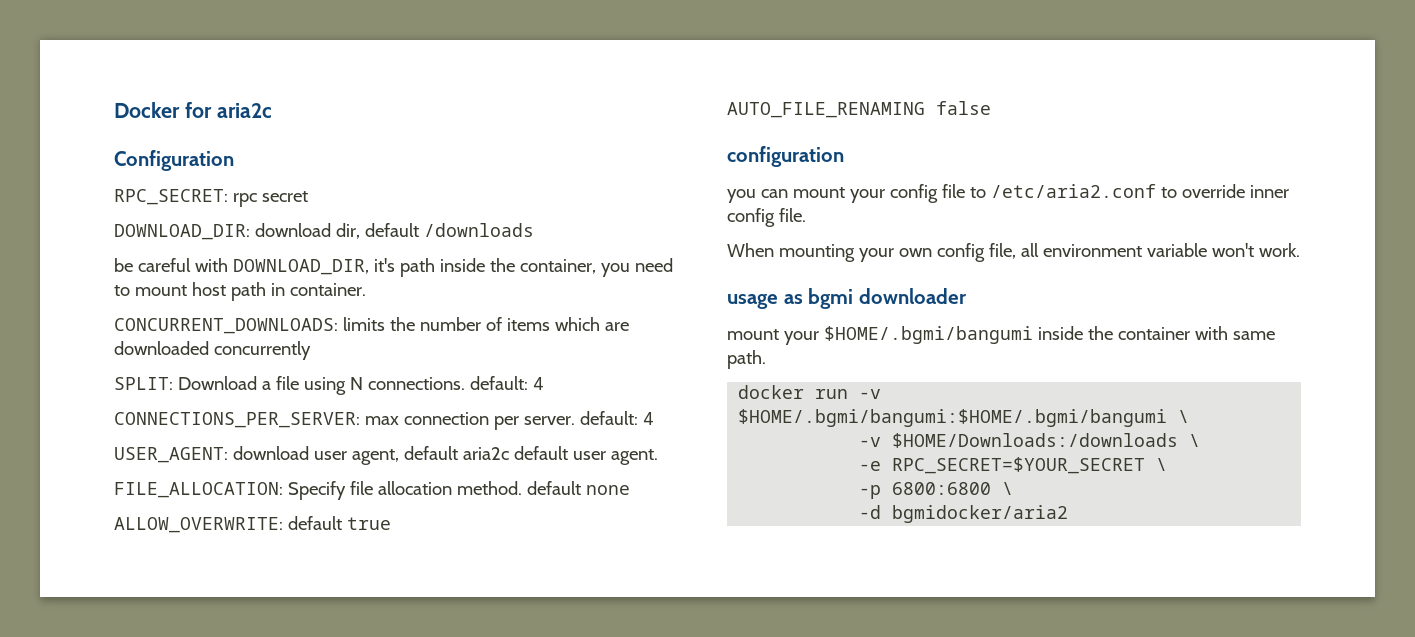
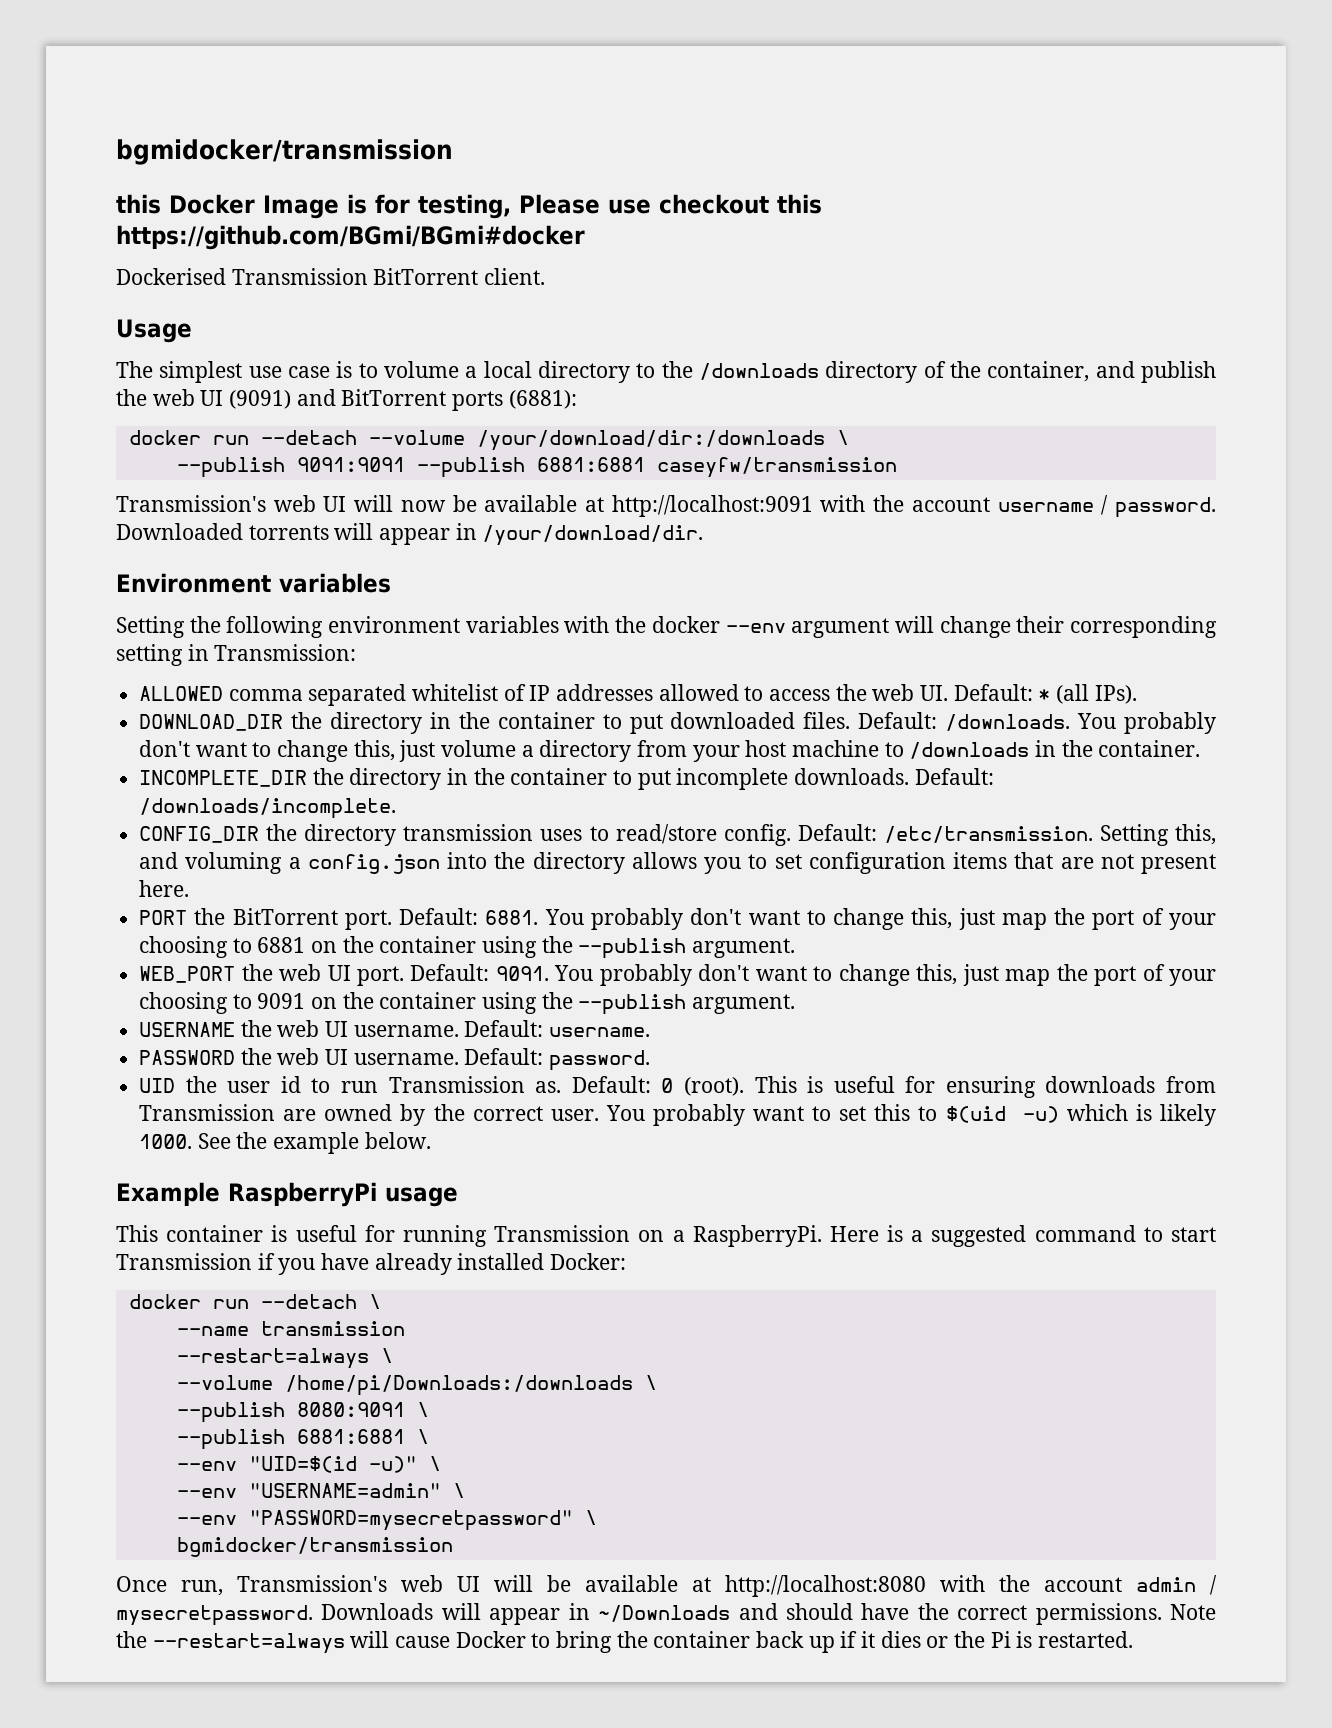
[114,102,272,118] [114,150,234,171] [114,189,308,207] [114,223,534,240] [114,258,673,277] [114,282,366,301] [114,317,629,334] [114,341,311,360] [114,376,544,395] [114,411,654,430] [114,446,658,465] [114,481,630,500] [114,516,391,533] [727,101,991,118] [727,146,844,167] [727,184,1289,203] [727,208,806,227] [727,243,1300,262] [727,288,967,309] [727,326,1275,345] [727,350,766,369] [738,385,882,399] [738,409,1190,427] [859,433,1201,448] [859,457,1168,474] [859,482,1014,499] [859,505,1069,523] Docker for aria2c // Configuration // RPC_SECRET: rpc secret // DOWNLOAD_DIR: download dir, default /downloads // be careful with DOWNLOAD_DIR, it's path inside the container, you need to mount host path in container. // CONCURRENT_DOWNLOADS: limits the number of items which are downloaded concurrently // SPLIT: Download a file using N connections. default: 4 // CONNECTIONS_PER_SERVER: max connection per server. default: 4 // USER_AGENT: download user agent, default aria2c default user agent. // FILE_ALLOCATION: Specify file allocation method. default none // ALLOW_OVERWRITE: default true // AUTO_FILE_RENAMING false // configuration // you can mount your config file to /etc/aria2.conf to override inner config file. // When mounting your own config file, all environment variable won't work. // usage as bgmi downloader // mount your $HOME/.bgmi/bangumi inside the container with same path. // docker run -v $HOME/.bgmi/bangumi:$HOME/.bgmi/bangumi \ // -v $HOME/Downloads:/downloads \ // -e RPC_SECRET=$YOUR_SECRET \ // -p 6800:6800 \ // -d bgmidocker/aria2 -> [116,139,453,165] [116,194,822,219] [116,225,585,250] [116,268,546,285] [116,319,192,343] [116,361,1217,383] [116,389,577,411] [128,430,849,451] [176,457,897,478] [116,495,1216,518] [116,523,704,546] [116,573,391,593] [116,616,1218,638] [116,644,357,666] [139,684,1137,706] [139,712,1216,734] [139,740,1201,762] [139,768,994,790] [139,798,397,819] [139,824,1217,846] [139,852,1216,874] [139,880,190,897] [139,908,1217,930] [139,936,796,959] [139,964,1216,986] [139,992,796,1015] [139,1020,651,1037] [139,1048,651,1071] [139,1076,1217,1098] [139,1104,1216,1126] [139,1132,431,1154] [116,1182,458,1207] [116,1225,1216,1247] [116,1253,627,1275] [128,1294,381,1309] [176,1321,405,1336] [176,1348,393,1369] [176,1375,657,1396] [176,1402,429,1423] [176,1429,429,1450] [176,1456,441,1473] [176,1483,465,1498] [176,1510,597,1531] [176,1537,453,1557] [116,1575,1217,1597] [116,1603,1216,1626] [116,1631,1134,1654] bgmidocker/transmission // this Docker Image is for testing, Please use checkout this https://github.com/BGmi/BGmi#docker // Dockerised Transmission BitTorrent client. // Usage // The simplest use case is to volume a local directory to the /downloads directory of the container, and publish the web UI (9091) and BitTorrent ports (6881): // docker run --detach --volume /your/download/dir:/downloads \ // --publish 9091:9091 --publish 6881:6881 caseyfw/transmission // Transmission's web UI will now be available at http://localhost:9091 with the account username / password. Downloaded torrents will appear in /your/download/dir. // Environment variables // Setting the following environment variables with the docker --env argument will change their corresponding setting in Transmission: // ALLOWED comma separated whitelist of IP addresses allowed to access the web UI. Default: * (all IPs). // DOWNLOAD_DIR the directory in the container to put downloaded files. Default: /downloads. You probably don't want to change this, just volume a directory from your host machine to /downloads in the container. // INCOMPLETE_DIR the directory in the container to put incomplete downloads. Default: /downloads/incomplete. // CONFIG_DIR the directory transmission uses to read/store config. Default: /etc/transmission. Setting this, and voluming a config.json into the directory allows you to set configuration items that are not present here. // PORT the BitTorrent port. Default: 6881. You probably don't want to change this, just map the port of your choosing to 6881 on the container using the --publish argument. // WEB_PORT the web UI port. Default: 9091. You probably don't want to change this, just map the port of your choosing to 9091 on the container using the --publish argument. // USERNAME the web UI username. Default: username. // PASSWORD the web UI username. Default: password. // UID the user id to run Transmission as. Default: 0 (root). This is useful for ensuring downloads from Transmission are owned by the correct user. You probably want to set this to $(uid -u) which is likely 1000. See the example below. // Example RaspberryPi usage // This container is useful for running Transmission on a RaspberryPi. Here is a suggested command to start Transmission if you have already installed Docker: // docker run --detach \ // --name transmission // --restart=always \ // --volume /home/pi/Downloads:/downloads \ // --publish 8080:9091 \ // --publish 6881:6881 \ // --env "UID=$(id -u)" \ // --env "USERNAME=admin" \ // --env "PASSWORD=mysecretpassword" \ // bgmidocker/transmission // Once run, Transmission's web UI will be available at http://localhost:8080 with the account admin / mysecretpassword. Downloads will appear in ~/Downloads and should have the correct permissions. Note the --restart=always will cause Docker to bring the container back up if it dies or the Pi is restarted.

